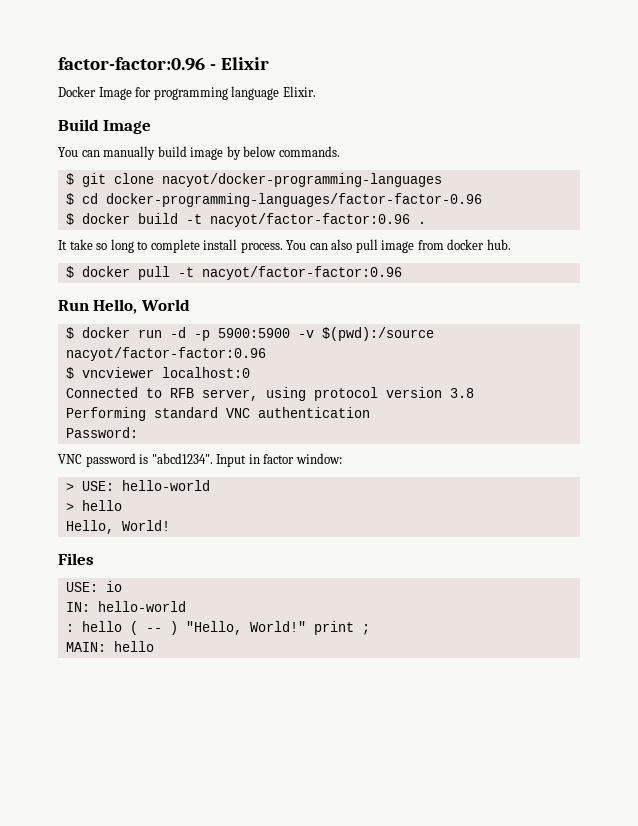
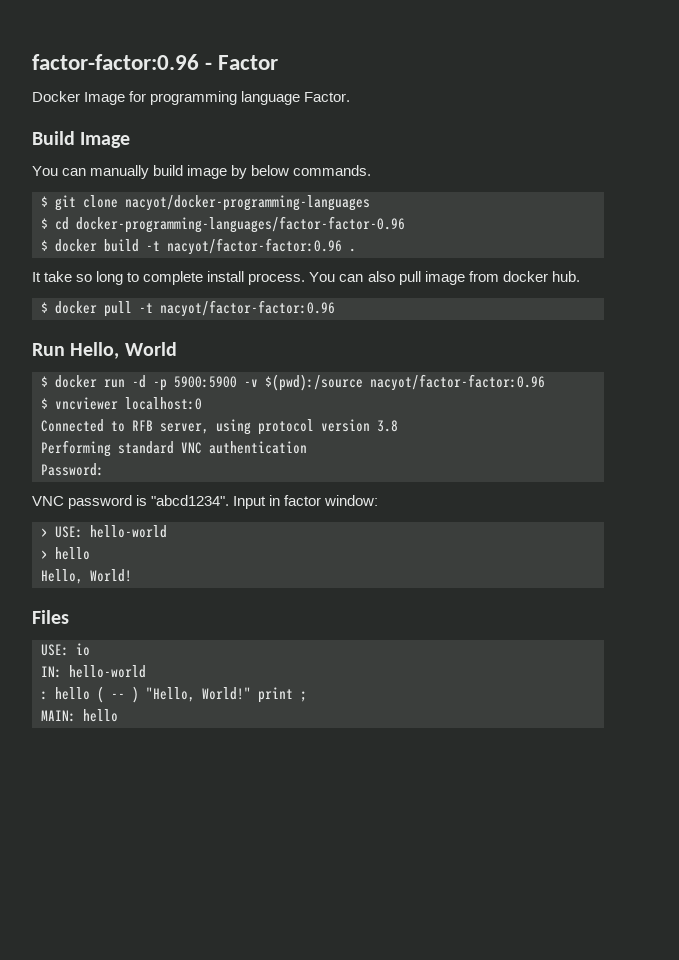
[220,57,269,70] Elixir -> [218,55,279,70] Factor
[282,86,316,97] Elixir. -> [304,92,351,102] Factor.

